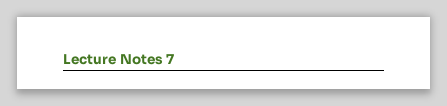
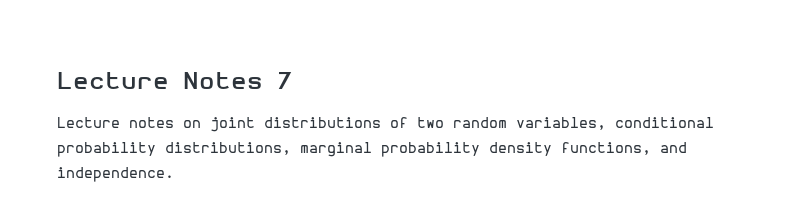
(175, 59) none -> [57,117,714,132] [57,142,687,157] [57,167,174,182] // Lecture notes on joint distributions of two random variables, conditional probability distributions, marginal probability density functions, and independence.

